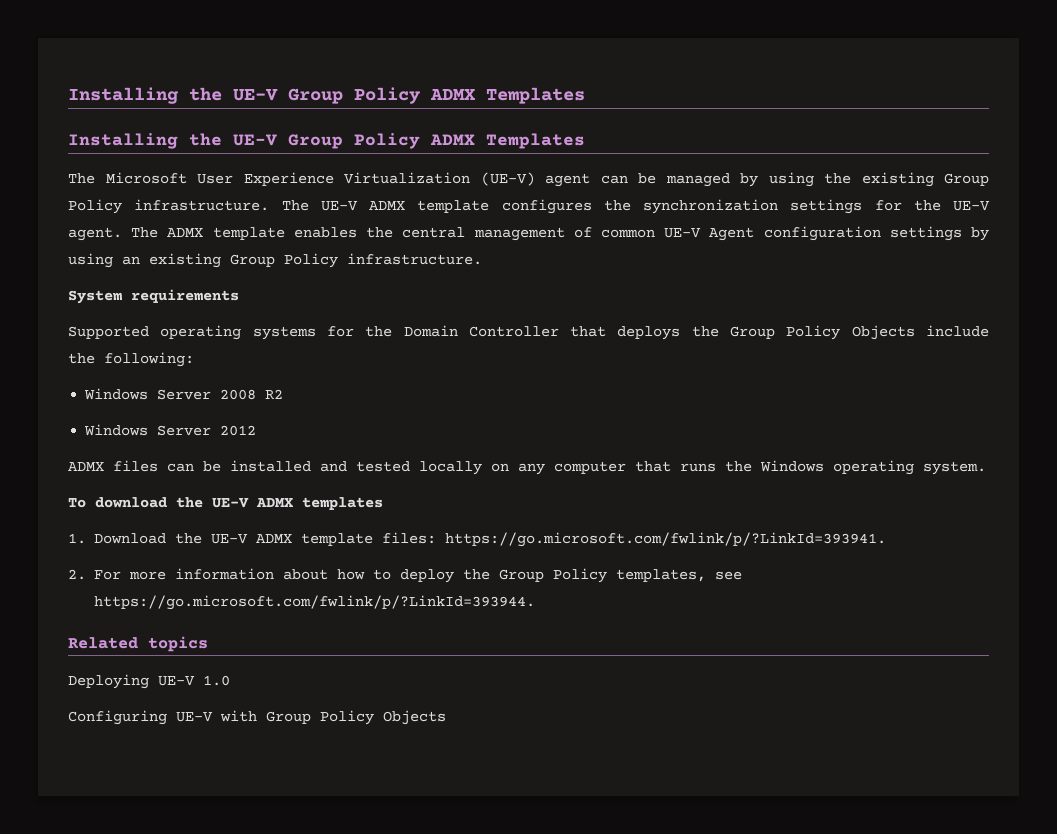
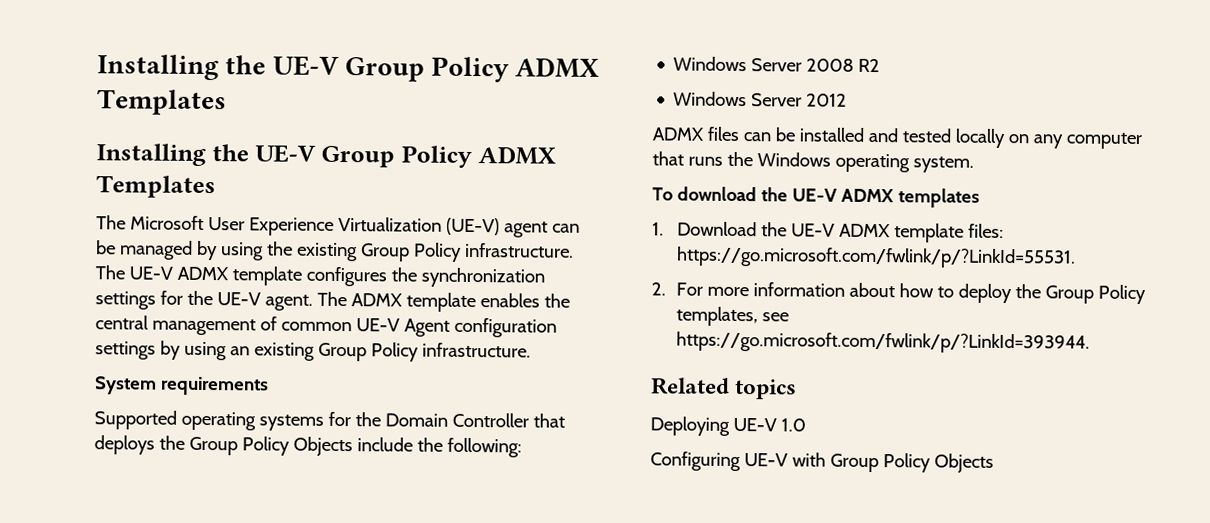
[444,532,886,547] https://go.microsoft.com/fwlink/p/?LinkId=393941. -> [676,246,1077,269] https://go.microsoft.com/fwlink/p/?LinkId=55531.

